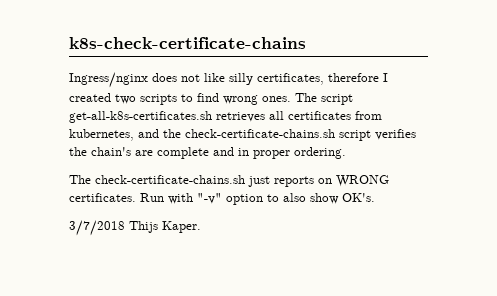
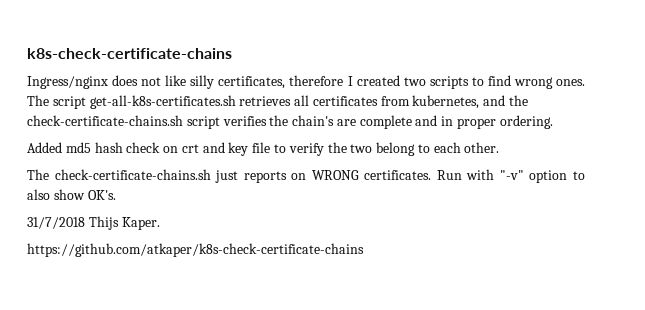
(346, 153) none -> [27,142,500,156] // Added md5 hash check on crt and key file to verify the two belong to each other.
[69,220,125,236] 3/7/2018 -> [27,217,85,229] 31/7/2018
(201, 227) none -> [27,243,364,257] // https://github.com/atkaper/k8s-check-certificate-chains

